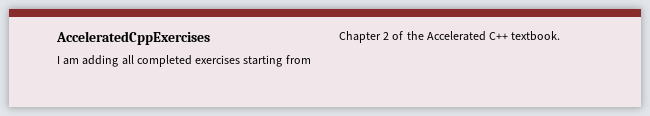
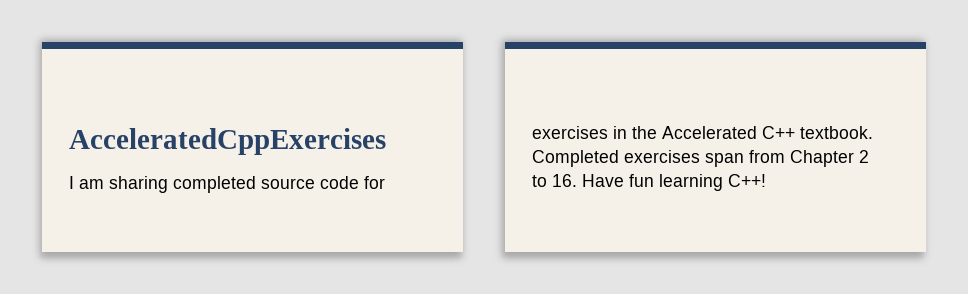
[82,55,311,67] [339,31,561,43] adding all completed exercises starting from Chapter 2 of the Accelerated C++ textbook. -> [109,176,385,193] [532,126,873,139] [532,150,869,167] [532,174,766,191] sharing completed source code for exercises in the Accelerated C++ textbook. Completed exercises span from Chapter 2 to 16. Have fun learning C++!

